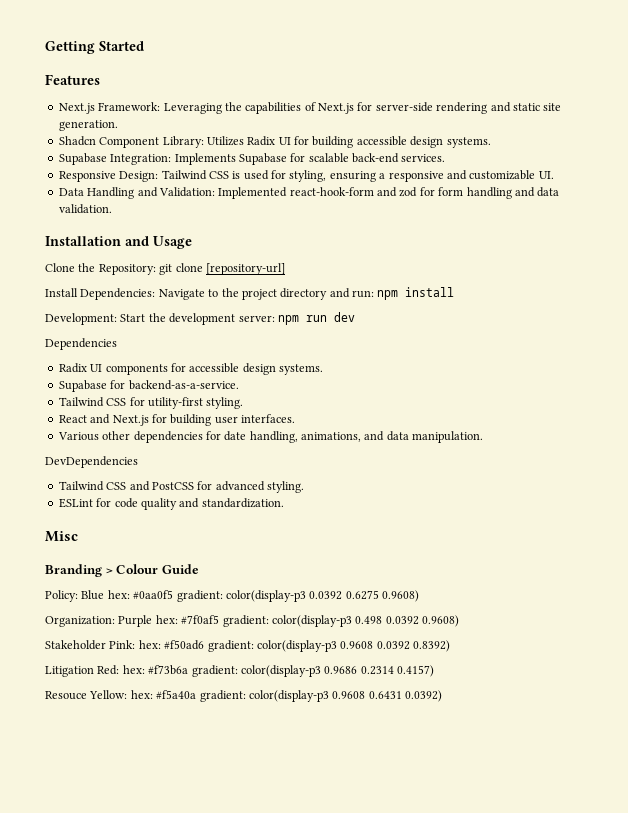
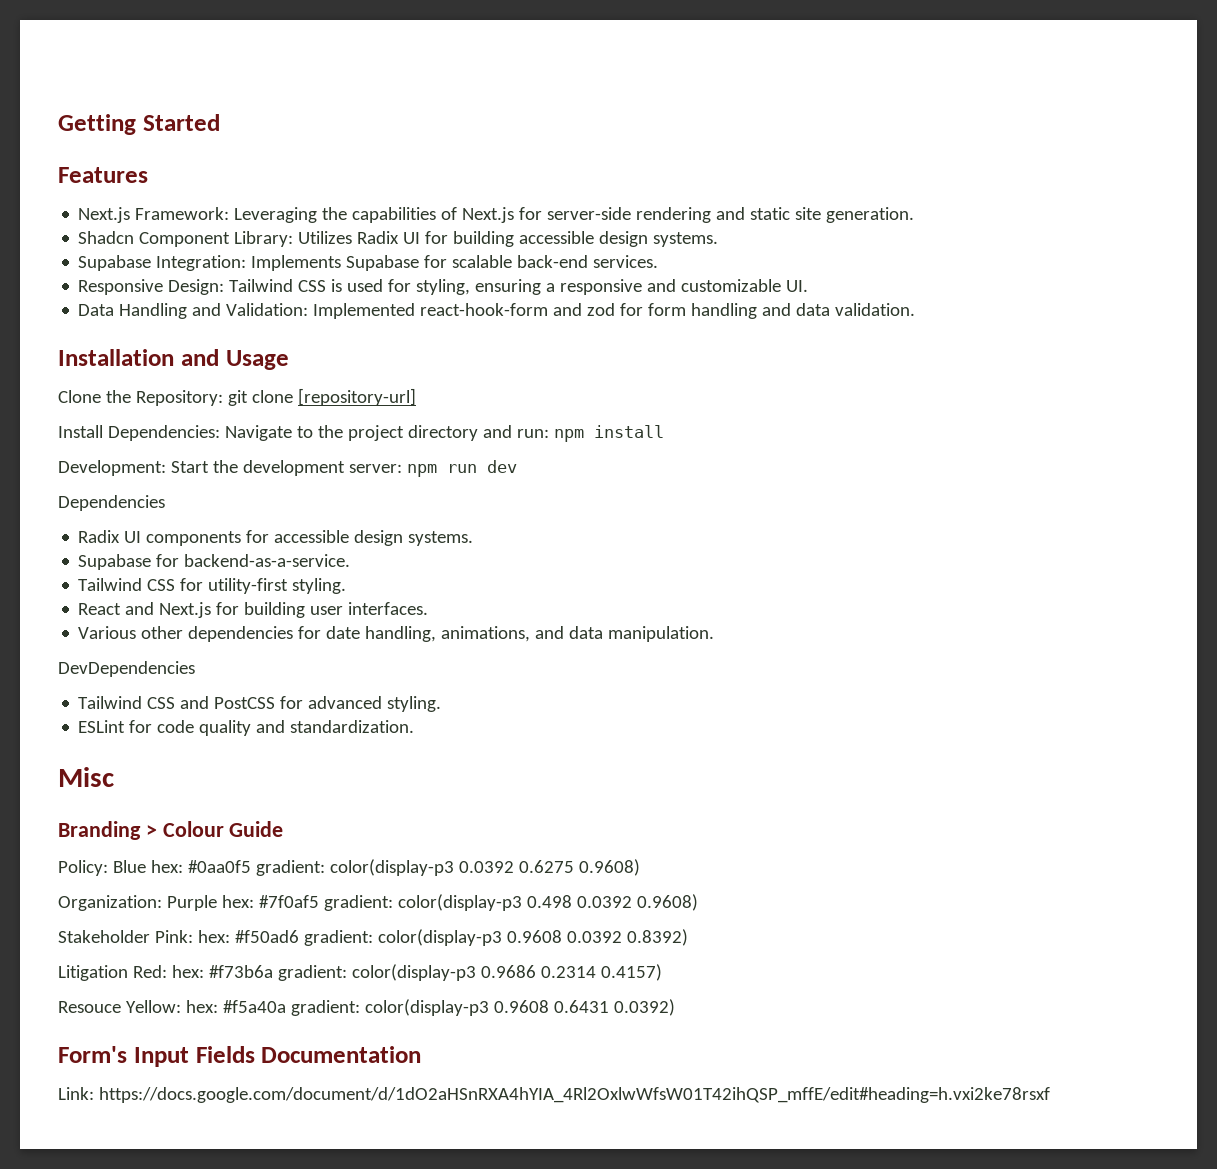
(442, 696) none -> [58,1046,422,1067] [58,1087,1050,1103] // Form's Input Fields Documentation // Link: https://docs.google.com/document/d/1dO2aHSnRXA4hYIA_4Rl2OxlwWfsW01T42ihQSP_mffE/edit#heading=h.vxi2ke78rsxf

